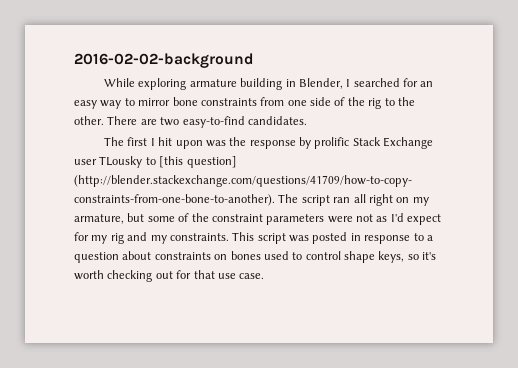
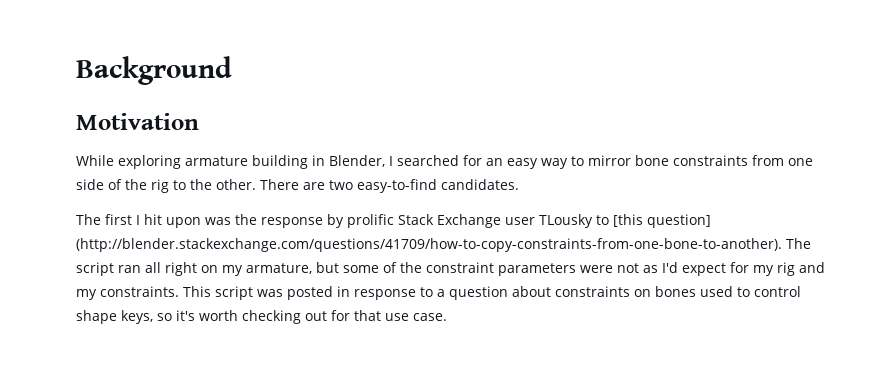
[74,53,254,68] 2016-02-02-background -> [76,56,232,85] [76,113,199,130] Background // Motivation

